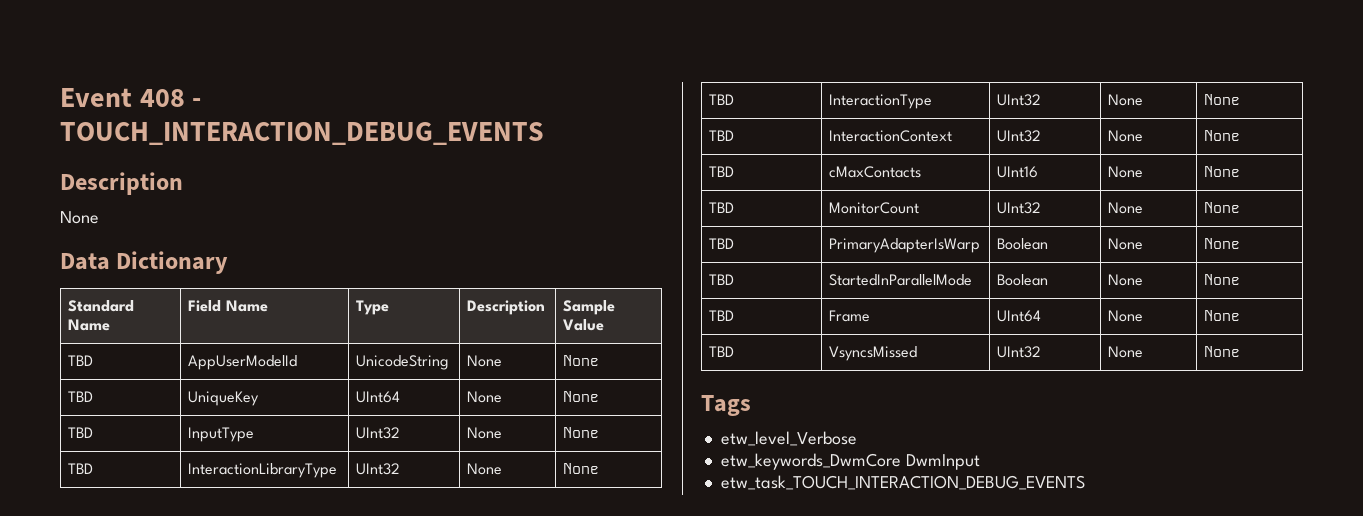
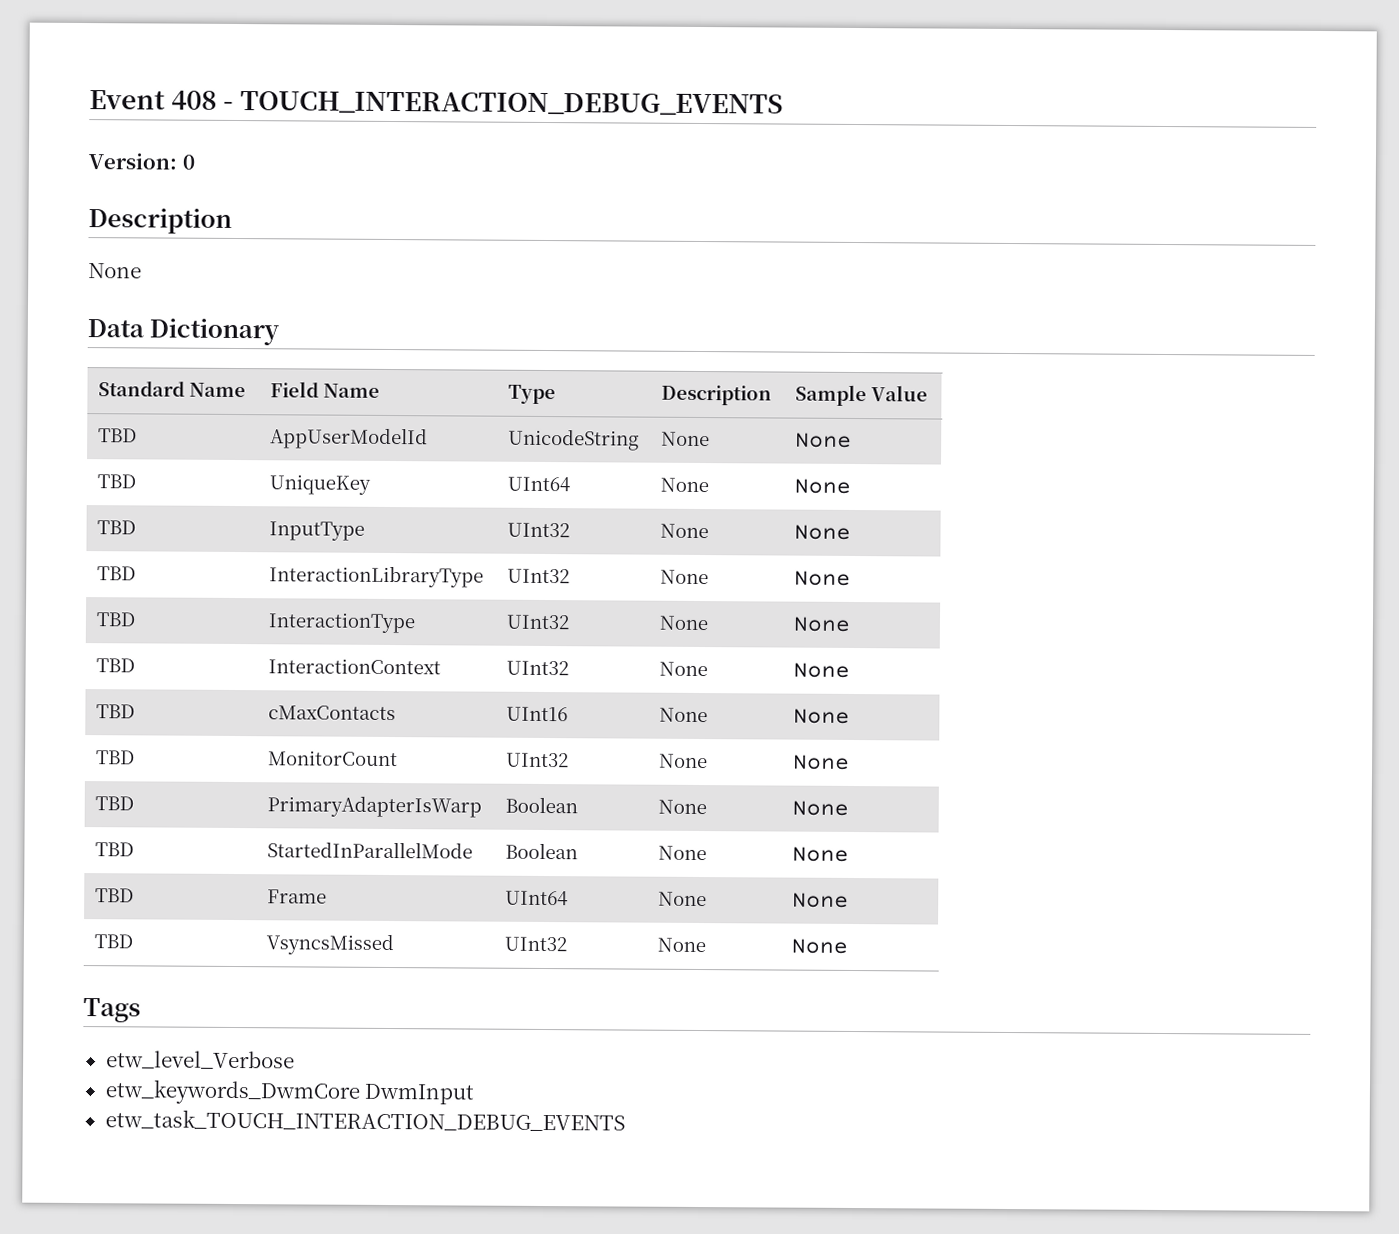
(544, 133) none -> [88,153,195,170] // Version: 0

